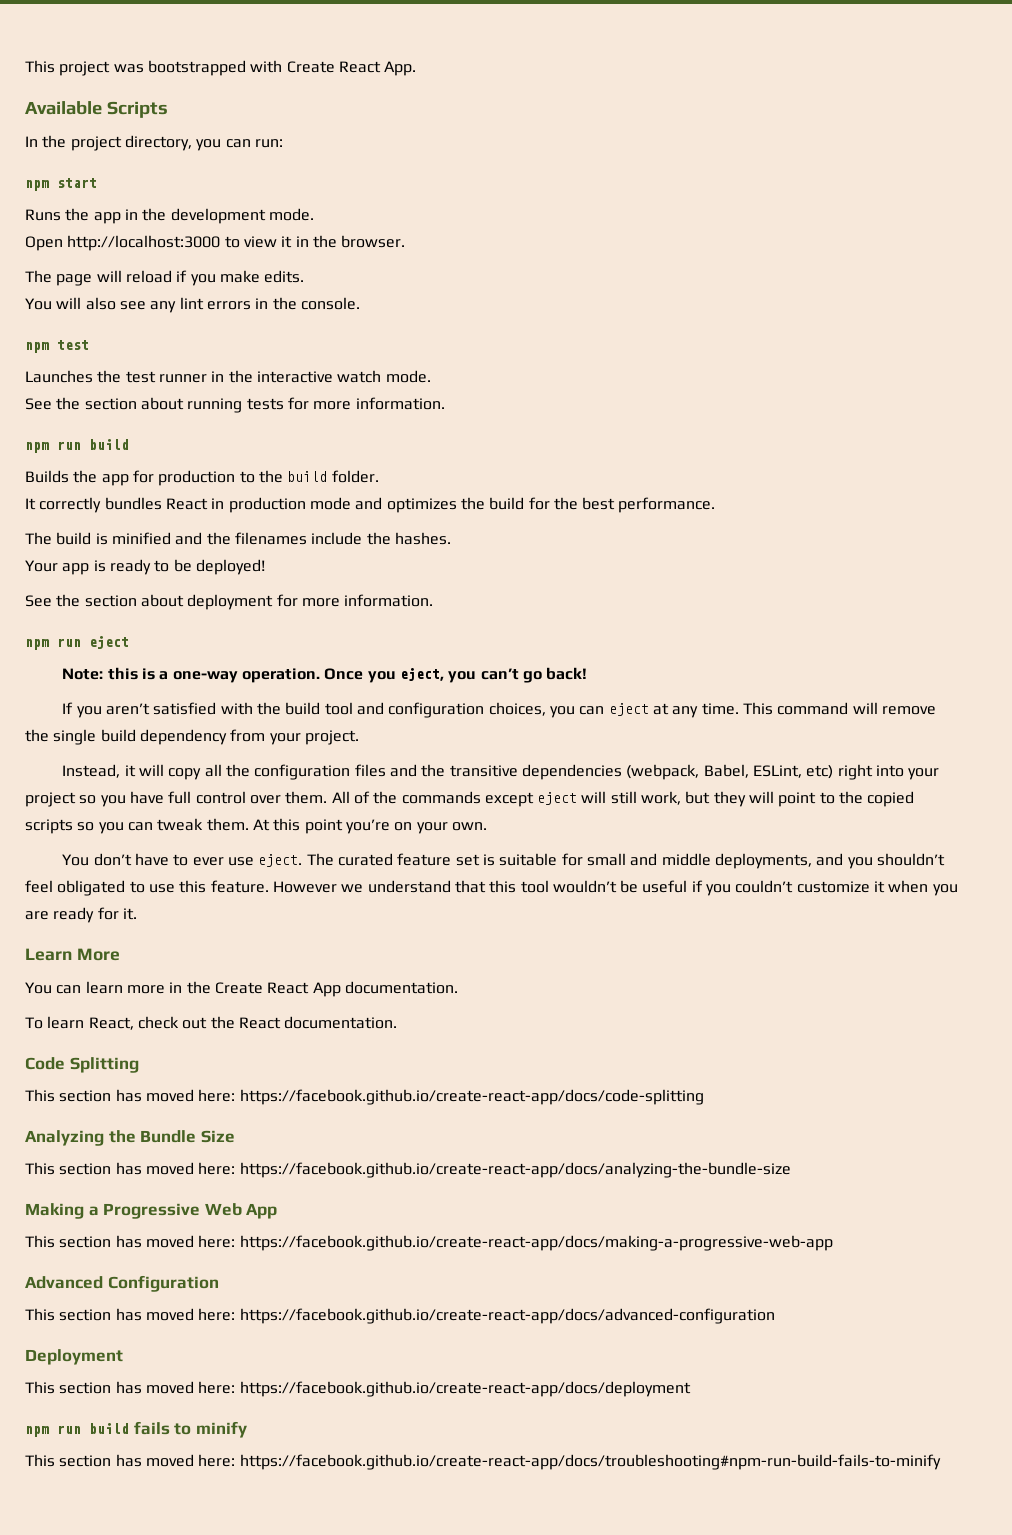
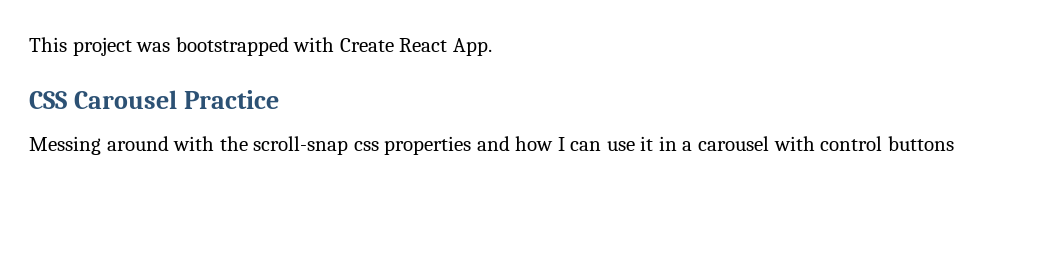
[25,101,168,118] [25,135,283,151] [25,178,97,191] [25,208,314,224] [25,235,406,251] [25,270,305,286] [25,297,360,313] [25,340,89,353] [25,370,431,383] [25,397,445,413] [25,439,129,453] [25,470,379,486] [25,497,716,513] [25,532,451,545] [25,559,265,575] [25,594,434,610] [25,636,129,650] [62,667,588,683] [62,702,936,718] [25,729,359,745] [62,764,940,780] [25,791,915,807] [25,818,487,834] [62,853,945,869] [25,880,958,896] [25,907,137,923] [25,948,120,961] [25,981,458,997] [25,1016,398,1030] [25,1057,139,1073] [25,1089,704,1105] [25,1130,235,1146] [25,1162,791,1178] [25,1203,278,1219] [25,1235,833,1251] [25,1275,219,1292] [25,1308,775,1324] [25,1349,123,1365] [25,1381,691,1397] [25,1421,247,1438] [25,1454,941,1470] Available Scripts // In the project directory, you can run: // npm start // Runs the app in the development mode. // Open http://localhost:3000 to view it in the browser. // The page will reload if you make edits. // You will also see any lint errors in the console. // npm test // Launches the test runner in the interactive watch mode. // See the section about running tests for more information. // npm run build // Builds the app for production to the build folder. // It correctly bundles React in production mode and optimizes the build for the best performance. // The build is minified and the filenames include the hashes. // Your app is ready to be deployed! // See the section about deployment for more information. // npm run eject // Note: this is a one-way operation. Once you eject, you can’t go back! // If you aren’t satisfied with the build tool and configuration choices, you can eject at any time. This command will remove the single build dependency from your project. // Instead, it will copy all the configuration files and the transitive dependencies (webpack, Babel, ESLint, etc) right into your project so you have full control over them. All of the commands except eject will still work, but they will point to the copied scripts so you can tweak them. At this point you’re on your own. // You don’t have to ever use eject. The curated feature set is suitable for small and middle deployments, and you shouldn’t feel obligated to use this feature. However we understand that this tool wouldn’t be useful if you couldn’t customize it when you are ready for it. // Learn More // You can learn more in the Create React App documentation. // To learn React, check out the React documentation. // Code Splitting // This section has moved here: https://facebook.github.io/create-react-app/docs/code-splitting // Analyzing the Bundle Size // This section has moved here: https://facebook.github.io/create-react-app/docs/analyzing-the-bundle-size // Making a Progressive Web App // This section has moved here: https://facebook.github.io/create-react-app/docs/making-a-progressive-web-app // Advanced Configuration // This section has moved here: https://facebook.github.io/create-react-app/docs/advanced-configuration // Deployment // This section has moved here: https://facebook.github.io/create-react-app/docs/deployment // npm run build fails to minify // This section has moved here: https://facebook.github.io/create-react-app/docs/troubleshooting#npm-run-build-fails-to-minify -> [29,90,280,109] [29,136,954,155] CSS Carousel Practice // Messing around with the scroll-snap css properties and how I can use it in a carousel with control buttons

